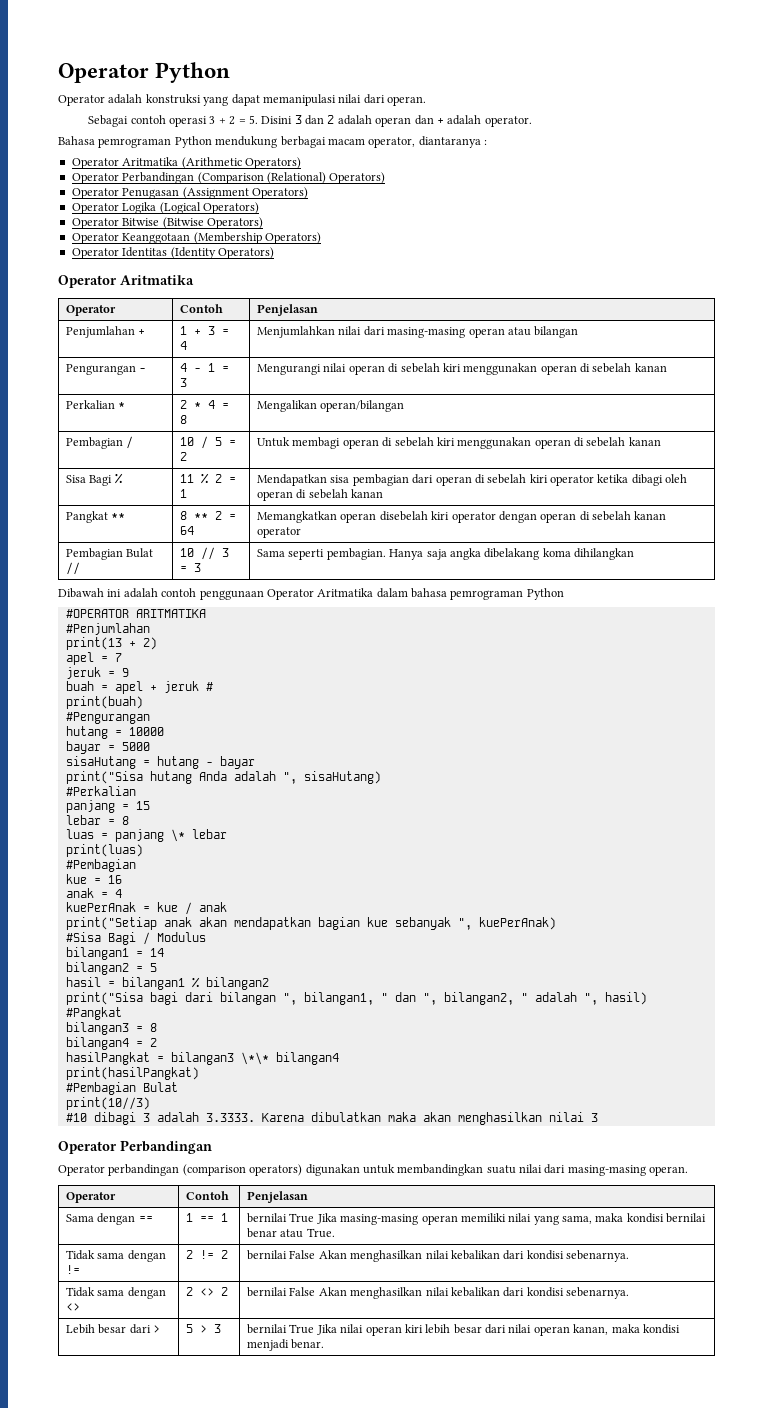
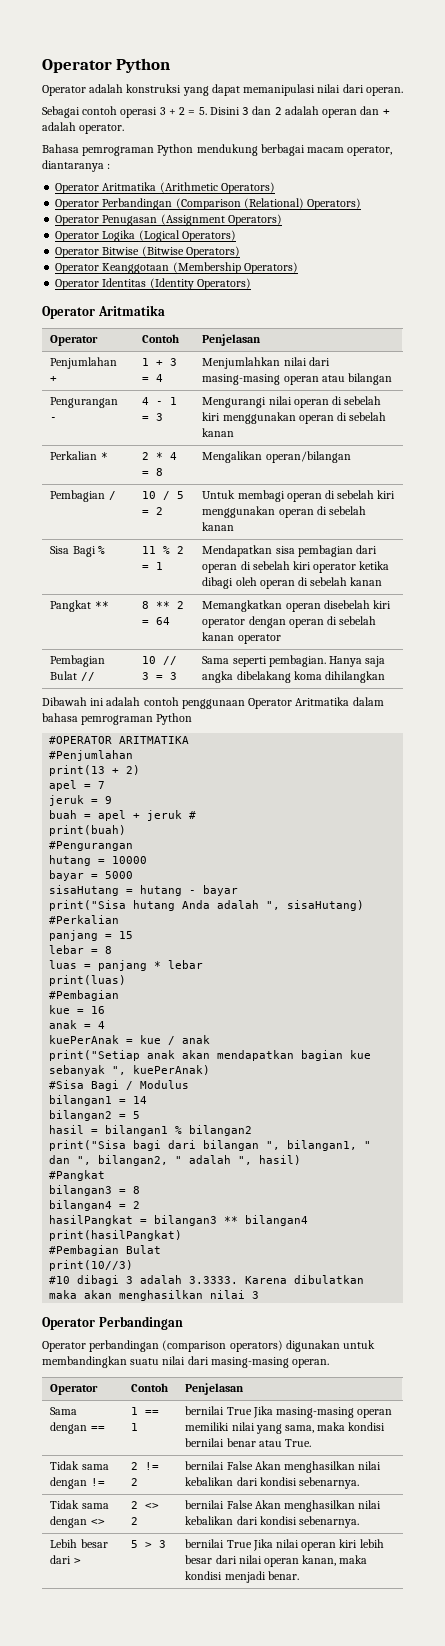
[170,829,185,842] \* -> [154,961,162,969] *
[240,1052,269,1065] \*\* -> [224,1216,239,1224] **

